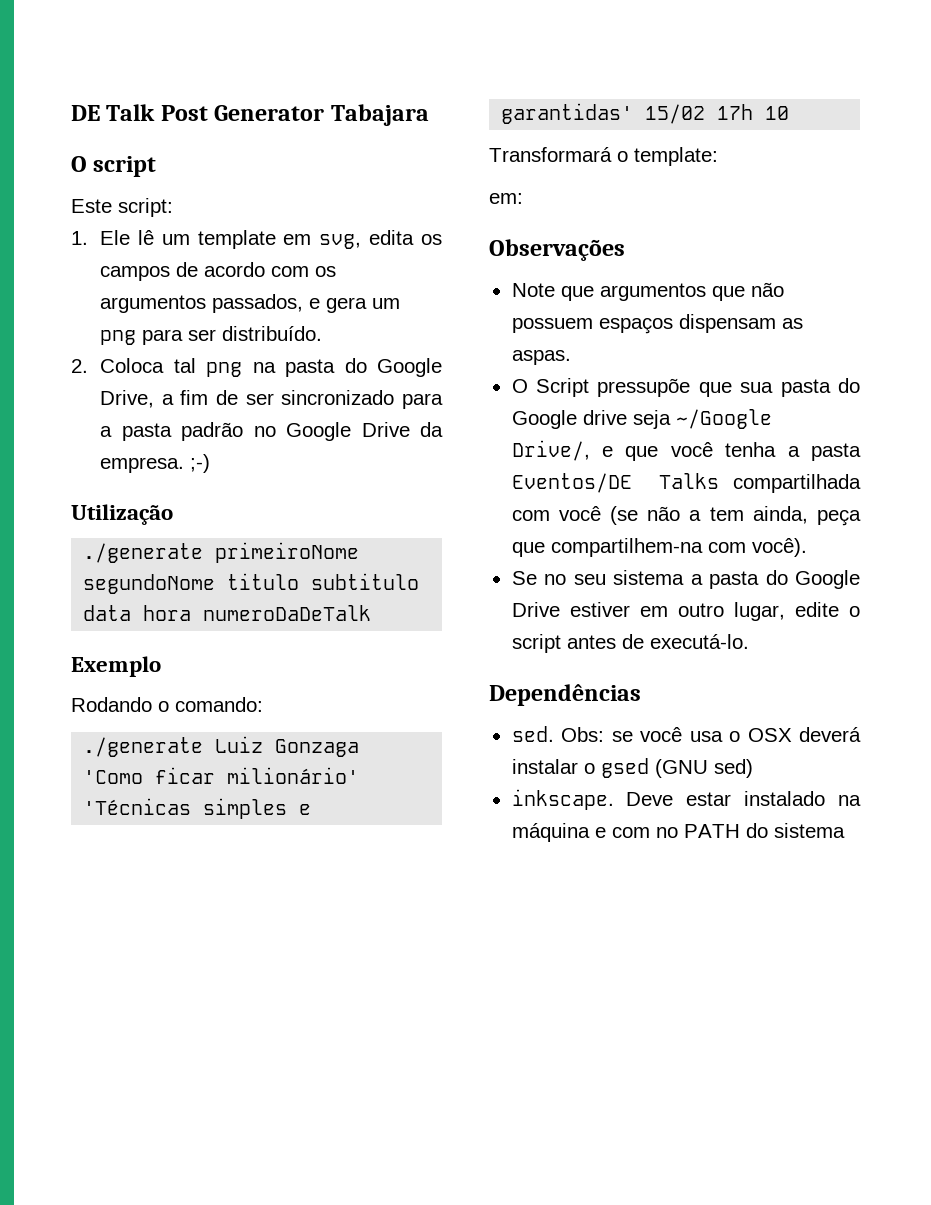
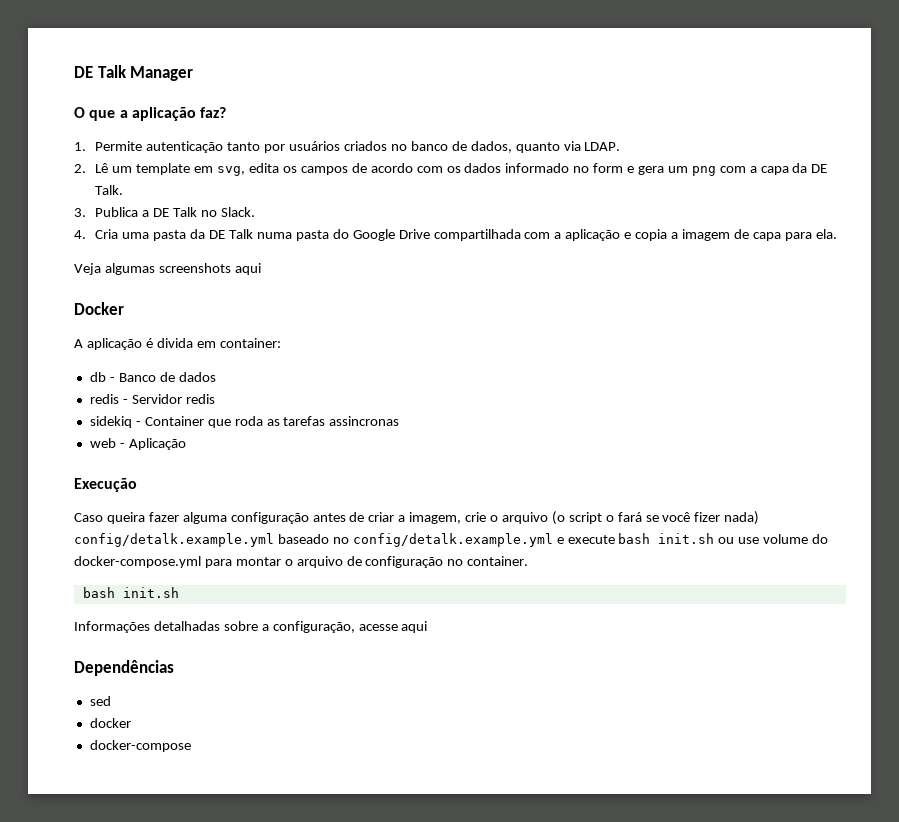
[71,104,429,126] [71,156,157,177] [71,198,173,217] [71,230,154,245] DE Talk Post Generator Tabajara // O script // Este script: // 1. Ele lê -> [74,65,194,81] [74,107,227,121] [74,141,621,153] [74,163,109,173] DE Talk Manager // O que a aplicação faz? // 1. Permite autenticação tanto por usuários criados no banco de dados, quanto via LDAP. // 2. Lê
[100,294,401,313] [100,326,323,345] [71,358,442,377] [100,390,443,409] [100,422,443,441] [100,454,211,473] [71,504,173,525] [83,542,360,563] [83,573,420,594] [83,605,372,621] [71,656,161,677] [71,697,263,712] [83,736,360,757] [83,767,360,784] [83,798,312,819] [501,103,790,124] [489,147,718,166] [489,193,523,204] [489,239,625,261] [511,282,784,301] [511,314,803,334] [511,350,571,365] [511,378,860,397] [511,409,772,429] [511,440,861,461] [511,473,861,493] [511,506,861,526] [511,538,807,557] [511,570,860,589] [511,602,860,621] [511,634,749,653] [489,684,641,706] [511,726,861,742] [511,758,753,778] [511,789,861,810] [511,823,845,842] argumentos passados, e gera um png para ser distribuído. // 2. Coloca tal png na pasta do Google Drive, a fim de ser sincronizado para a pasta padrão no Google Drive da empresa. ;-) // Utilização // ./generate primeiroNome segundoNome titulo subtitulo data hora numeroDaDeTalk // Exemplo // Rodando o comando: // ./generate Luiz Gonzaga 'Como ficar milionário' 'Técnicas simples e garantidas' 15/02 17h 10 // Transformará o template: // em: // Observações // Note que argumentos que não possuem espaços dispensam as aspas. // O Script pressupõe que sua pasta do Google drive seja ~/Google Drive/, e que você tenha a pasta Eventos/DE Talks compartilhada com você (se não a tem ainda, peça que compartilhem-na com você). // Se no seu sistema a pasta do Google Drive estiver em outro lugar, edite o script antes de executá-lo. // Dependências // sed. Obs: se você usa o OSX deverá instalar o gsed (GNU sed) // inkscape. Deve estar instalado na máquina e com no PATH do sistema -> [464,163,828,176] [95,185,124,195] [74,207,256,217] [74,229,837,241] [74,263,261,275] [74,302,124,315] [74,338,281,350] [89,372,216,382] [89,394,215,404] [89,416,400,428] [89,438,186,450] [74,478,137,492] [74,511,760,525] [74,533,829,547] [74,556,529,568] [82,587,179,598] [74,621,428,633] [74,660,174,676] [89,696,111,706] [89,718,131,728] [89,740,191,752] dados informado no form e gera um png com a capa da DE Talk. // 3. Publica a DE Talk no Slack. // 4. Cria uma pasta da DE Talk numa pasta do Google Drive compartilhada com a aplicação e copia a imagem de capa para ela. // Veja algumas screenshots aqui // Docker // A aplicação é divida em container: // db - Banco de dados // redis - Servidor redis // sidekiq - Container que roda as tarefas assincronas // web - Aplicação // Execução // Caso queira fazer alguma configuração antes de criar a imagem, crie o arquivo (o script o fará se você fizer nada) config/detalk.example.yml baseado no config/detalk.example.yml e execute bash init.sh ou use volume do docker-compose.yml para montar o arquivo de configuração no container. // bash init.sh // Informações detalhadas sobre a configuração, acesse aqui // Dependências // sed // docker // docker-compose

